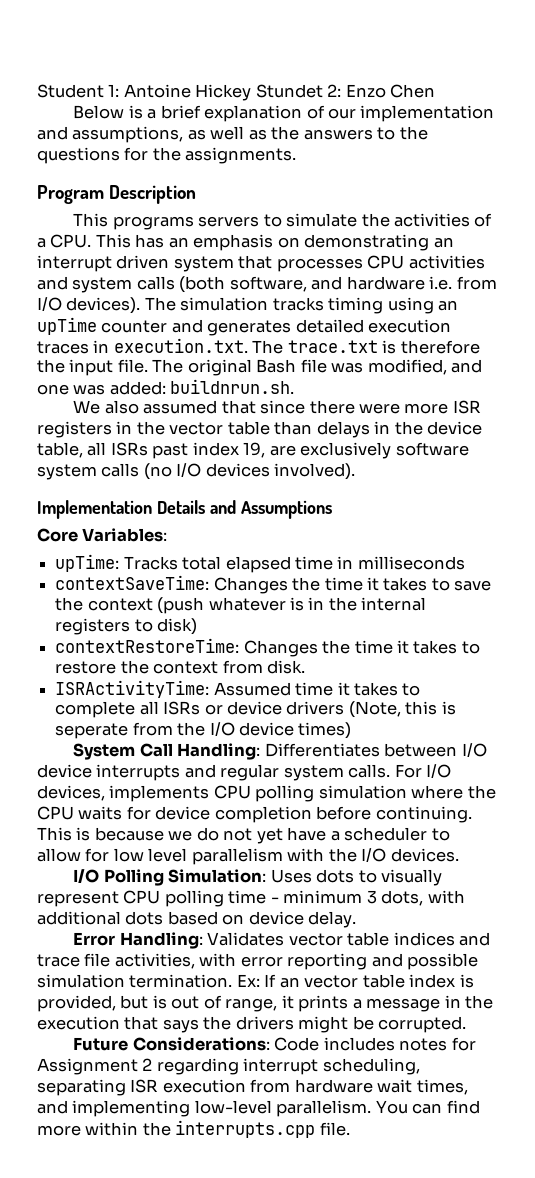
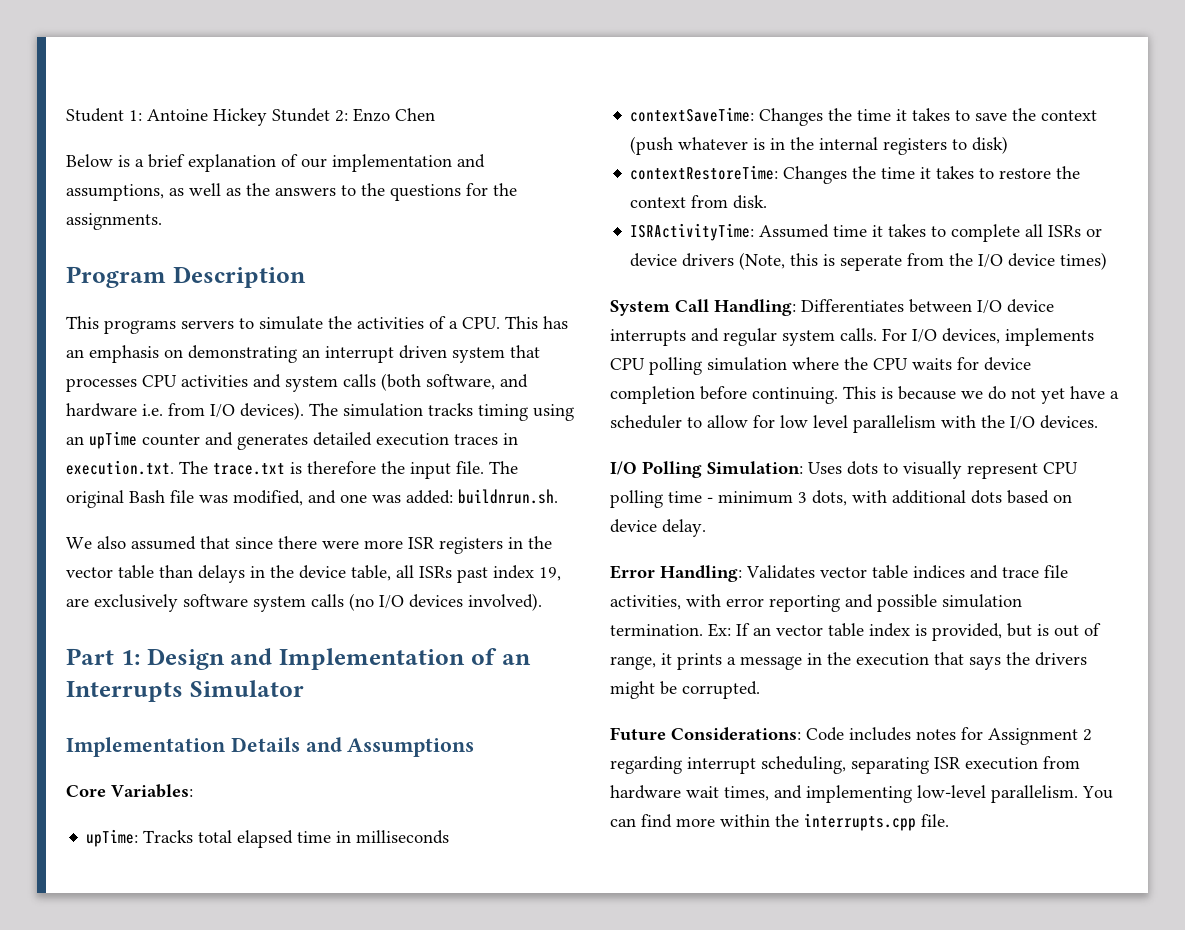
(356, 471) none -> [66,648,531,670] [66,680,304,702] // Part 1: Design and Implementation of an Interrupts Simulator

